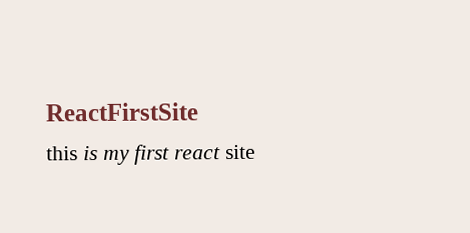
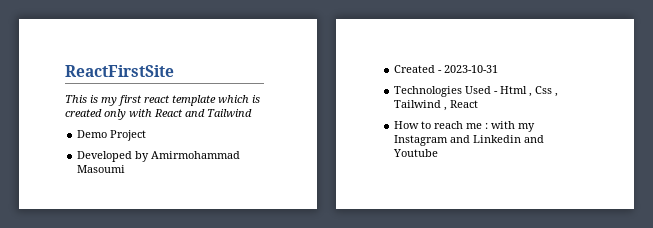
[46,146,78,161] this -> [65,95,87,103] This
[225,144,257,160] site -> [172,95,260,106] [65,109,252,120] [77,130,147,141] [77,151,241,162] [77,165,126,173] [394,65,499,73] [394,86,559,97] [394,100,479,111] [394,121,536,132] [394,135,545,146] [393,149,439,157] template which is created only with React and Tailwind // Demo Project // Developed by Amirmohammad Masoumi // Created - 2023-10-31 // Technologies Used - Html , Css , Tailwind , React // How to reach me : with my Instagram and Linkedin and Youtube

